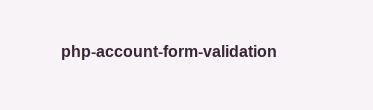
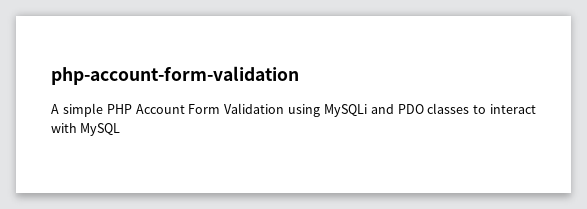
(277, 52) none -> [51,103,536,117] [51,123,121,136] // A simple PHP Account Form Validation using MySQLi and PDO classes to interact with MySQL

